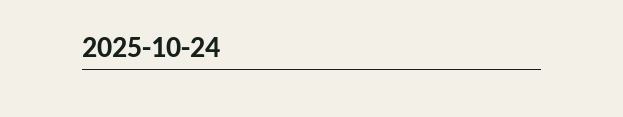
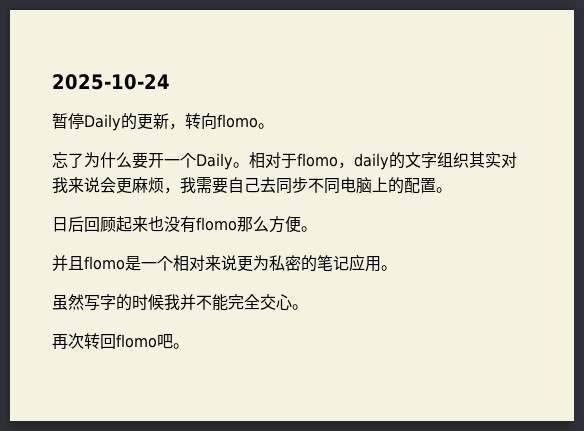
(220, 47) none -> [52,113,274,131] [52,152,517,170] [52,177,452,194] [52,216,317,233] [52,254,397,272] [52,294,308,311] [52,333,189,350] // 暂停Daily的更新，转向flomo。 // 忘了为什么要开一个Daily。相对于flomo，daily的文字组织其实对我来说会更麻烦，我需要自己去同步不同电脑上的配置。 // 日后回顾起来也没有flomo那么方便。 // 并且flomo是一个相对来说更为私密的笔记应用。 // 虽然写字的时候我并不能完全交心。 // 再次转回flomo吧。

